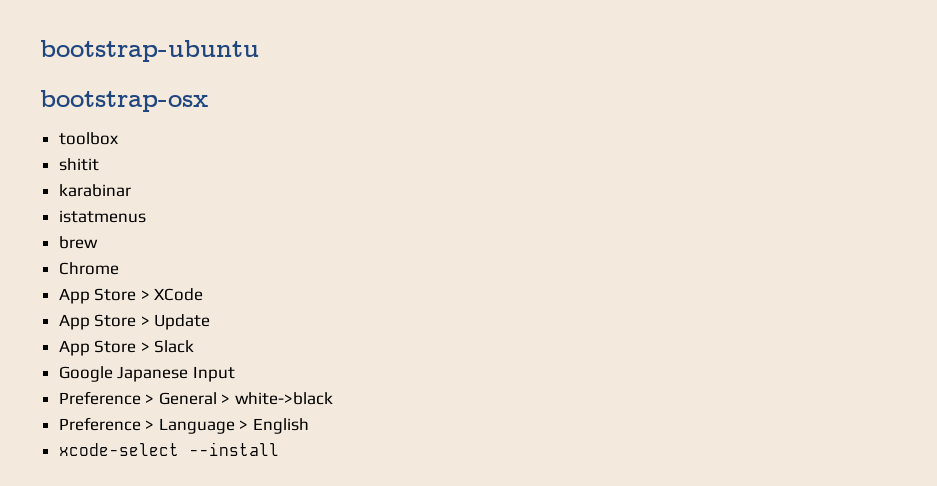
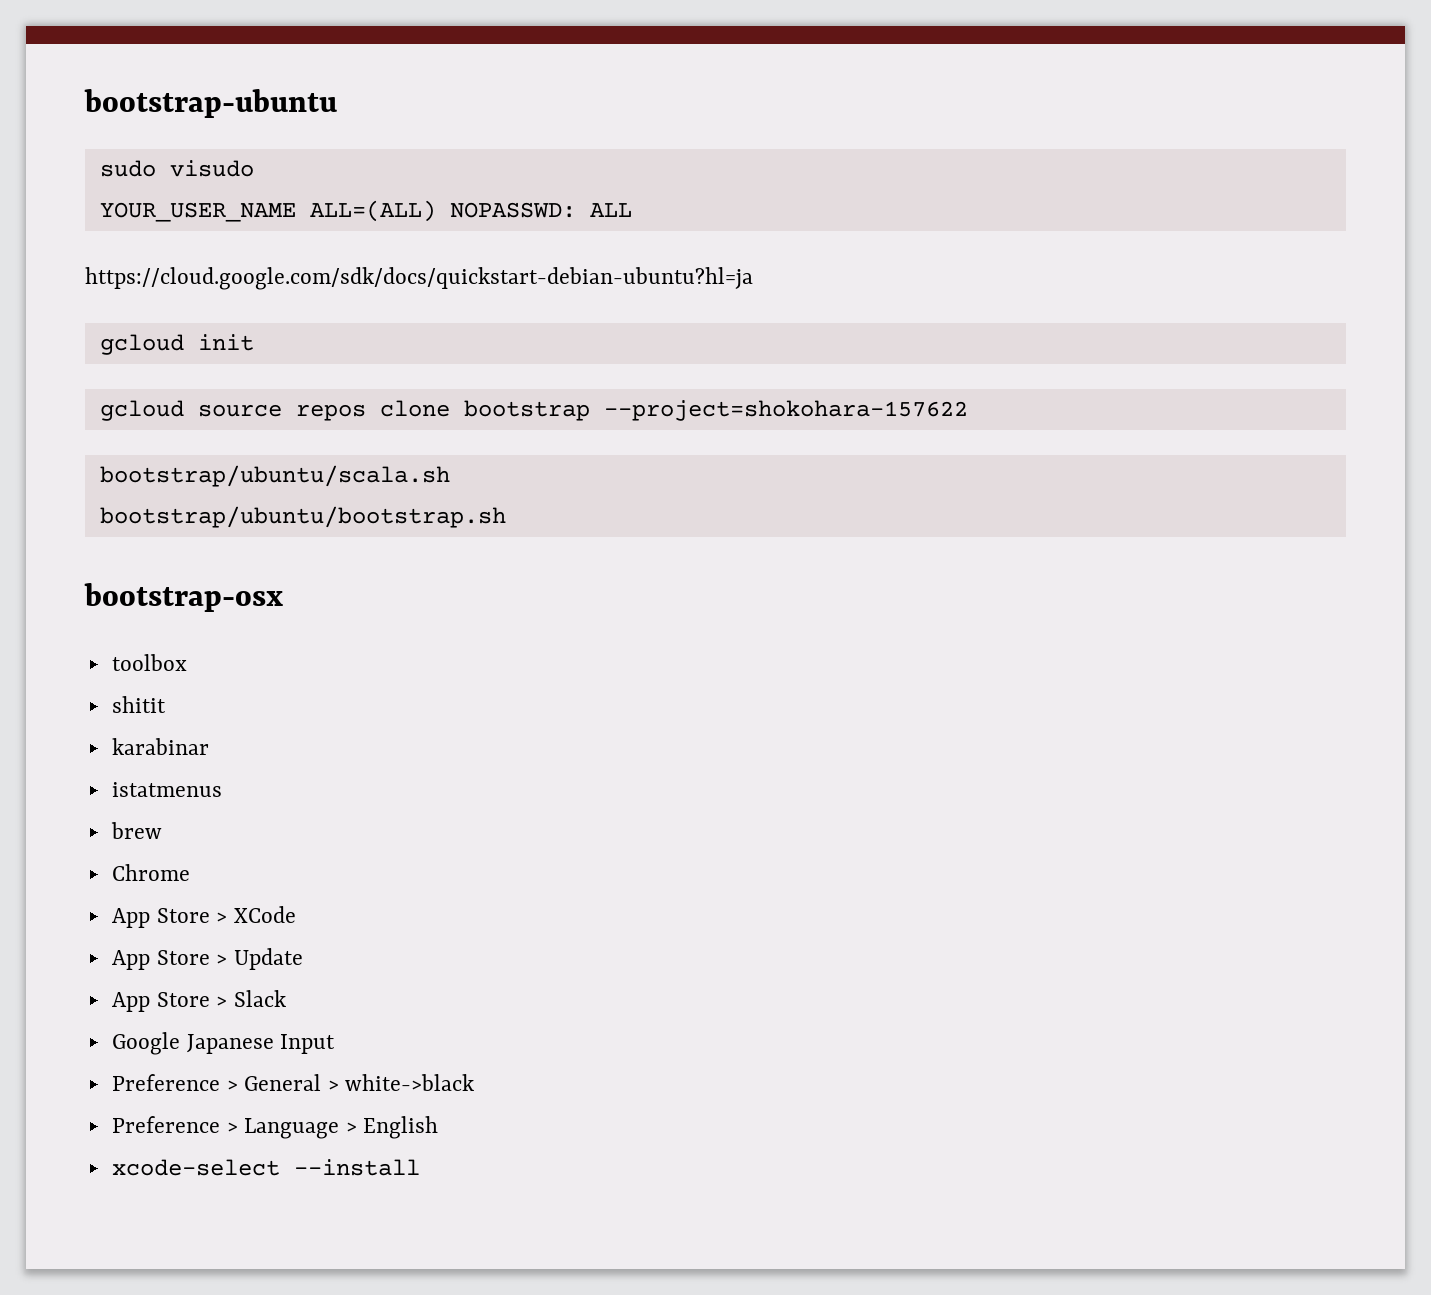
(259, 51) none -> [99,160,254,177] [99,200,632,222] [85,267,753,290] [99,334,254,355] [99,400,968,421] [99,465,450,487] [99,506,506,528] // sudo visudo // YOUR_USER_NAME ALL=(ALL) NOPASSWD: ALL // https://cloud.google.com/sdk/docs/quickstart-debian-ubuntu?hl=ja // gcloud init // gcloud source repos clone bootstrap --project=shokohara-157622 // bootstrap/ubuntu/scala.sh // bootstrap/ubuntu/bootstrap.sh

